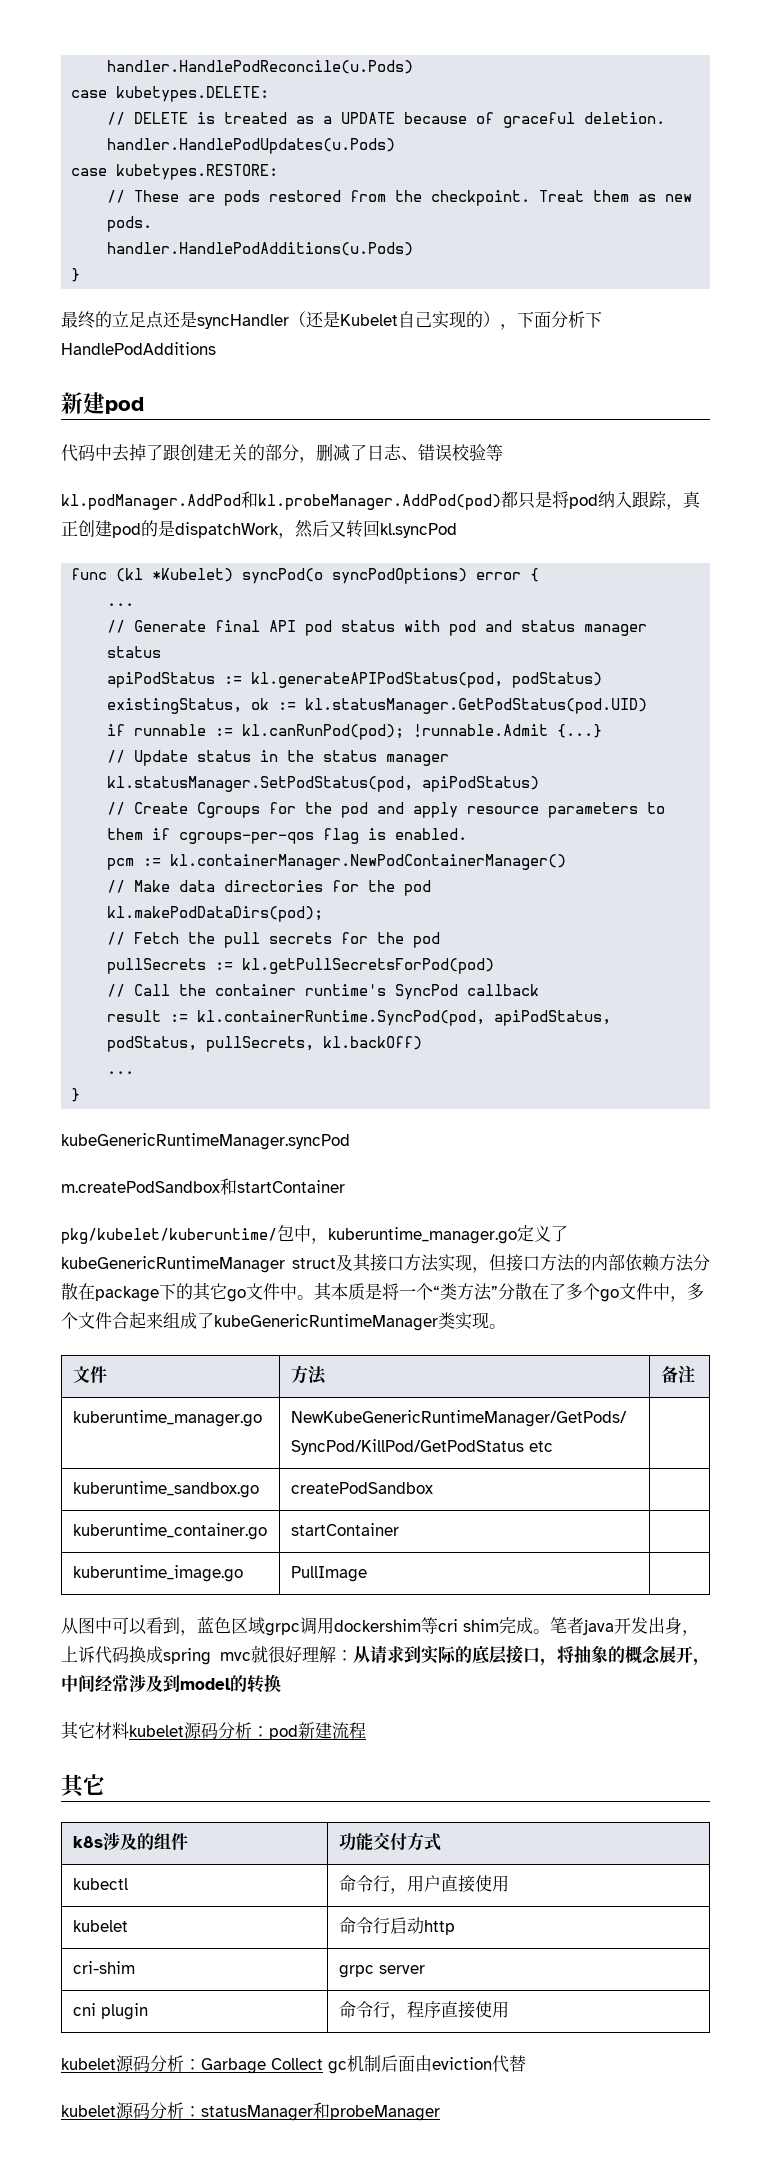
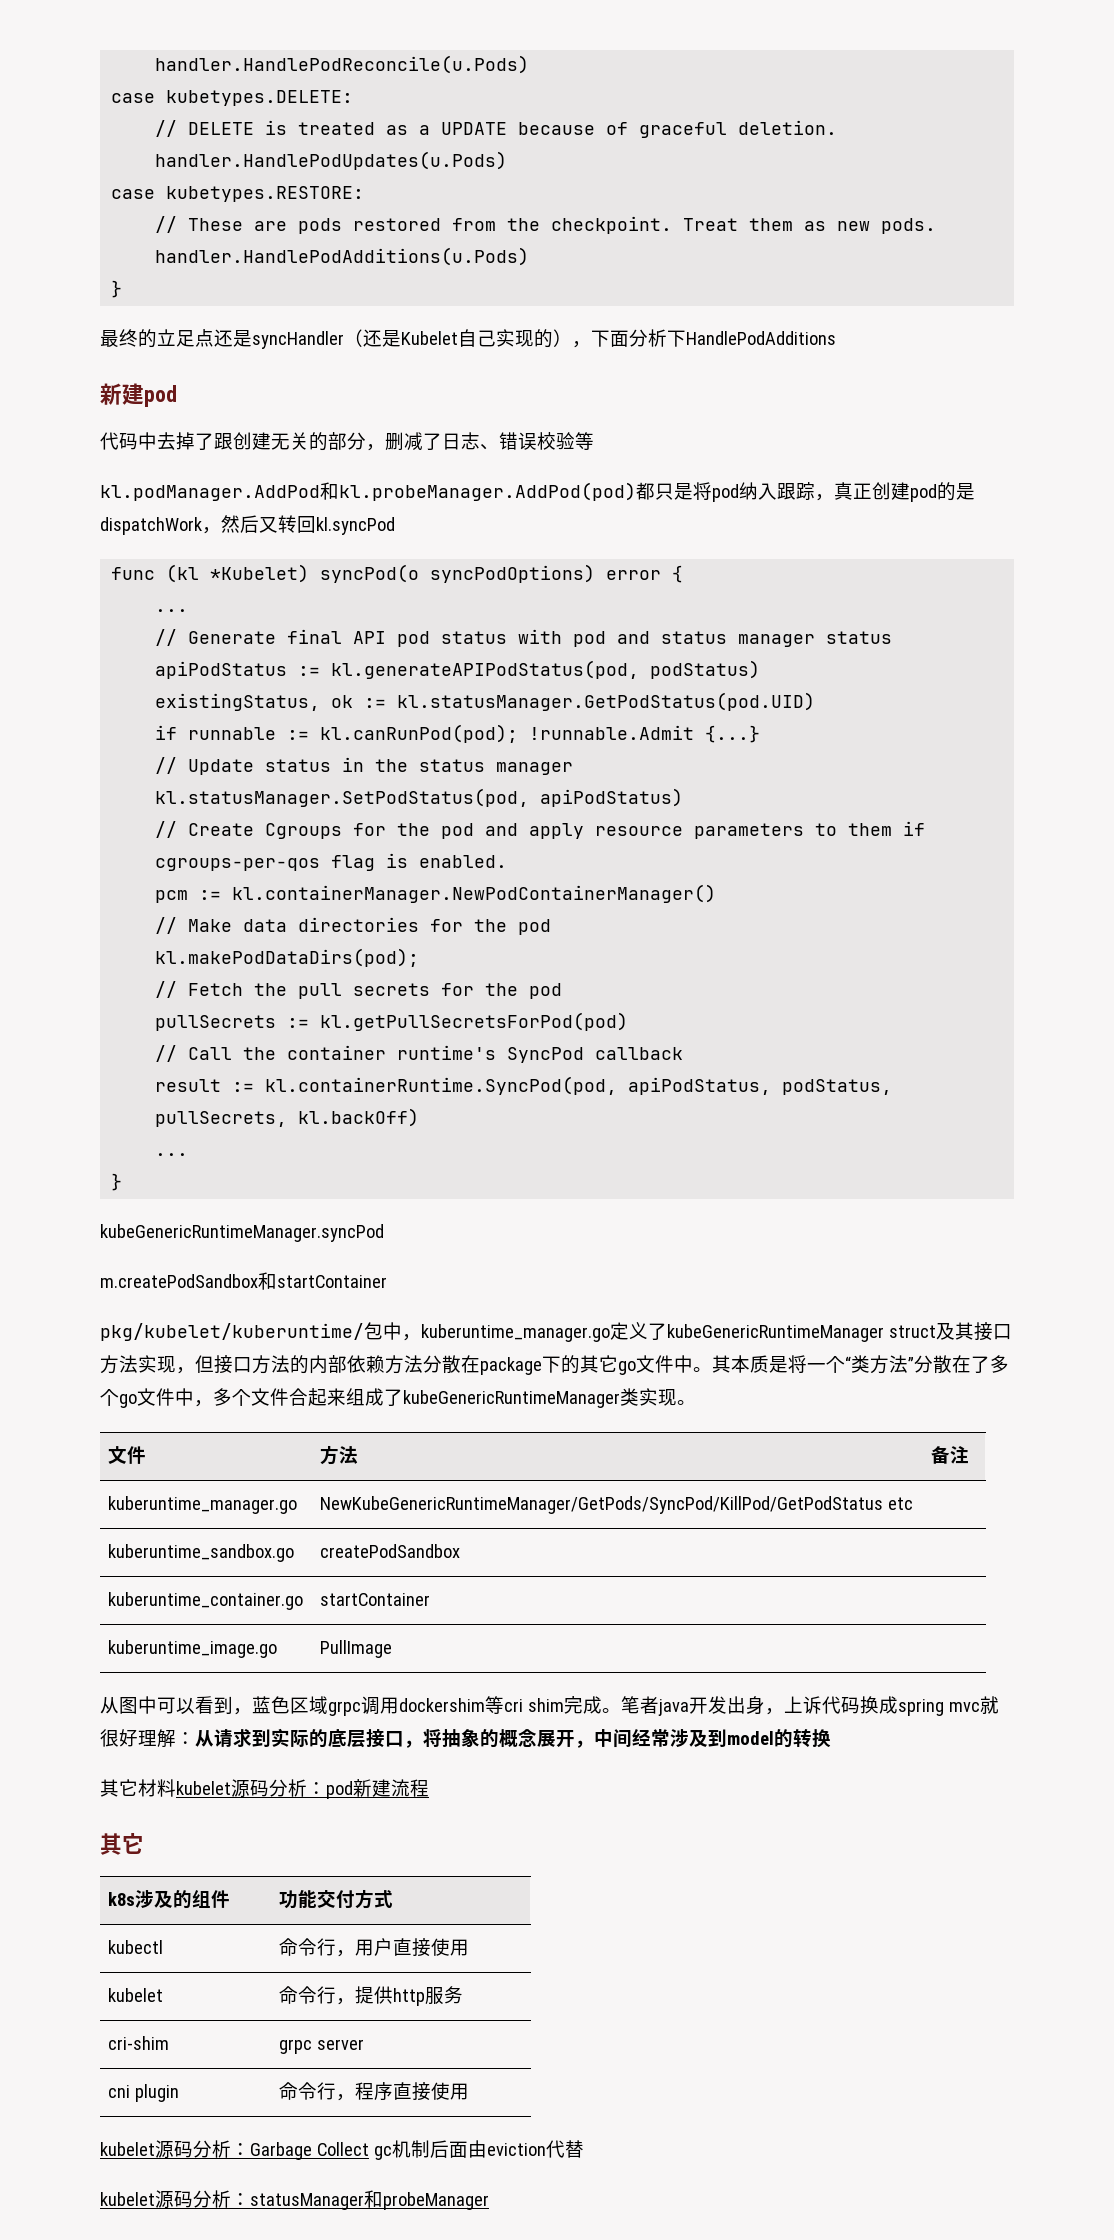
[389,1917,424,1934] 启动 -> [336,1986,394,2005] ，提供
(455, 1927) none -> [425,1986,464,2005] 服务

